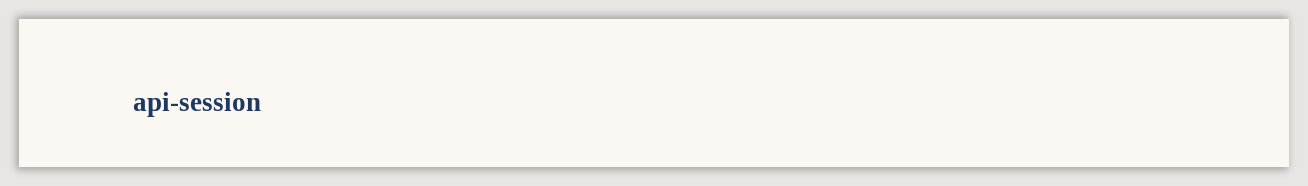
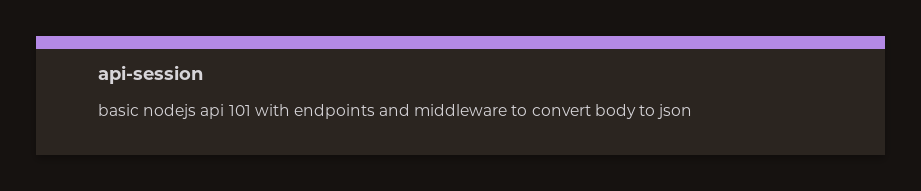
(261, 104) none -> [98,104,693,119] // basic nodejs api 101 with endpoints and middleware to convert body to json

